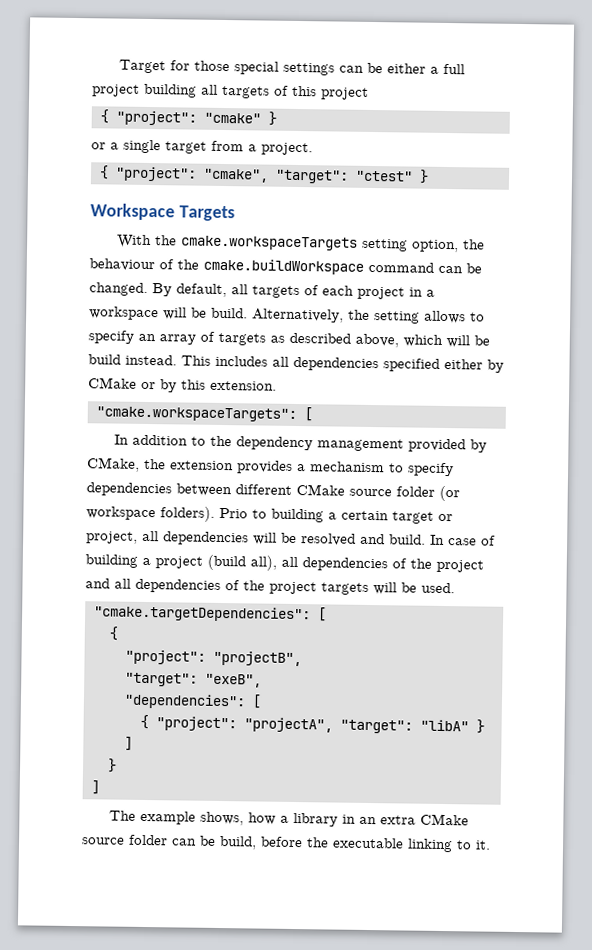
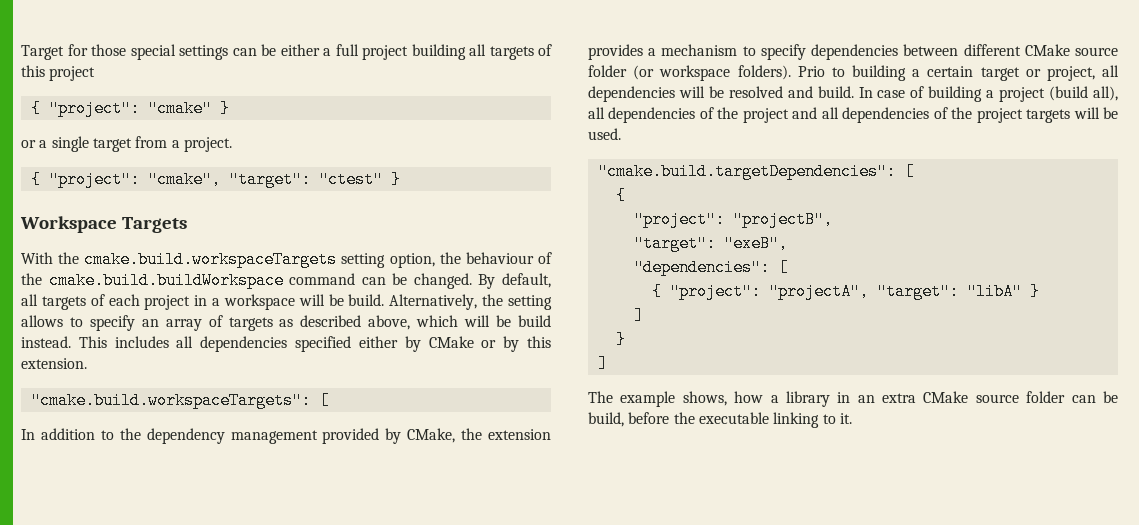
[181,235,359,251] cmake.workspaceTargets -> [84,251,338,268] cmake.build.workspaceTargets
[203,258,364,275] cmake.buildWorkspace -> [48,272,284,289] cmake.build.buildWorkspace
[96,406,297,423] "cmake.workspaceTargets": -> [30,392,311,409] "cmake.build.workspaceTargets":
[94,605,311,623] "cmake.targetDependencies": -> [597,163,896,180] "cmake.build.targetDependencies":

